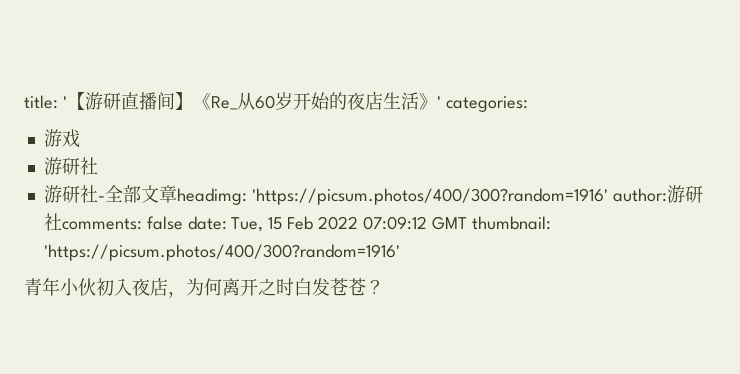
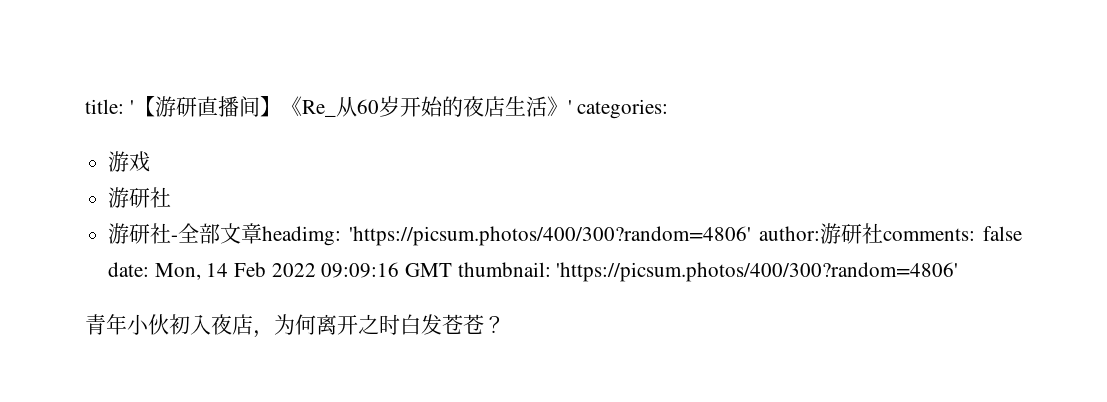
[251,188,608,205] 'https://picsum.photos/400/300?random=1916' -> [349,226,752,246] 'https://picsum.photos/400/300?random=4806'
[231,217,283,232] Tue, 15 -> [154,263,229,280] Mon, 14
[362,216,427,230] 07:09:12 -> [321,262,400,278] 09:09:16
[43,244,400,261] 'https://picsum.photos/400/300?random=1916' -> [556,262,959,282] 'https://picsum.photos/400/300?random=4806'

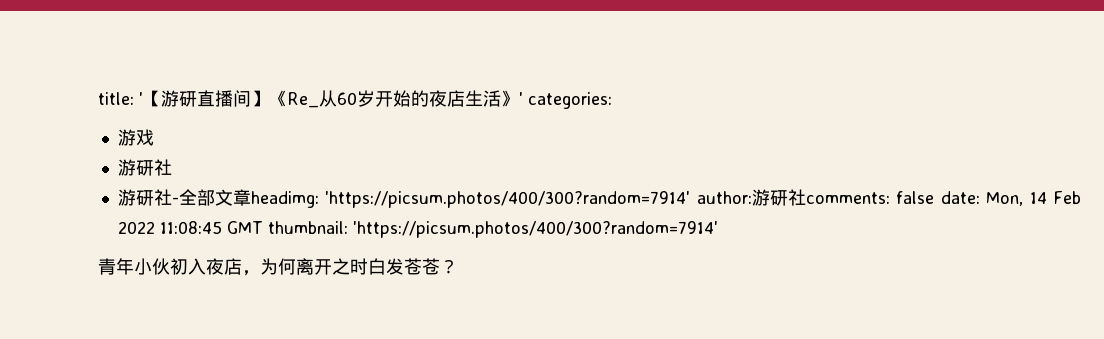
[349,226,752,246] 'https://picsum.photos/400/300?random=4806' -> [325,191,691,208] 'https://picsum.photos/400/300?random=7914'
[321,262,400,278] 09:09:16 -> [159,221,222,234] 11:08:45
[556,262,959,282] 'https://picsum.photos/400/300?random=4806' -> [352,221,718,238] 'https://picsum.photos/400/300?random=7914'

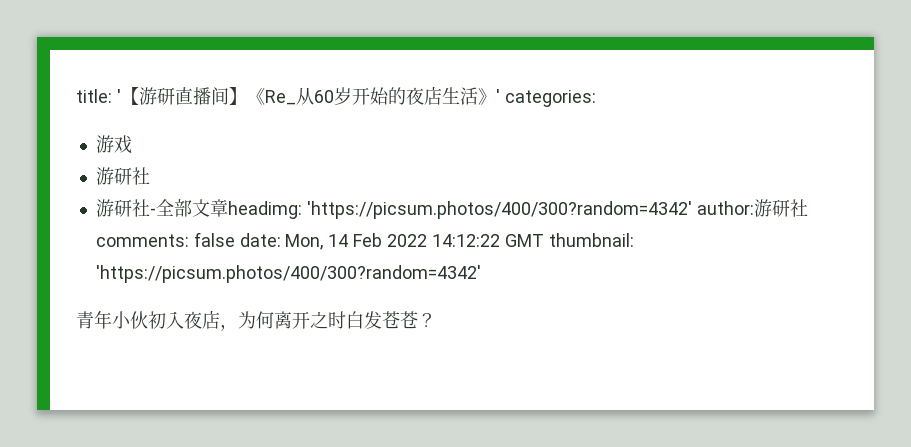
[325,191,691,208] 'https://picsum.photos/400/300?random=7914' -> [306,201,692,219] 'https://picsum.photos/400/300?random=4342'
[159,221,222,234] 11:08:45 -> [431,234,500,247] 14:12:22
[352,221,718,238] 'https://picsum.photos/400/300?random=7914' -> [95,265,481,283] 'https://picsum.photos/400/300?random=4342'

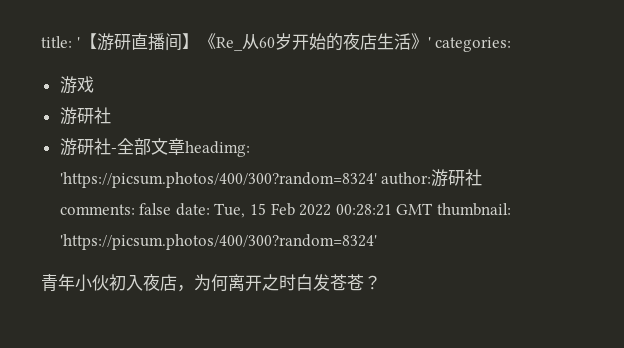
[306,201,692,219] 'https://picsum.photos/400/300?random=4342' -> [59,172,377,188] 'https://picsum.photos/400/300?random=8324'
[285,234,349,250] Mon, 14 -> [214,203,267,218] Tue, 15
[431,234,500,247] 14:12:22 -> [335,204,392,216] 00:28:21
[95,265,481,283] 'https://picsum.photos/400/300?random=4342' -> [59,234,377,250] 'https://picsum.photos/400/300?random=8324'

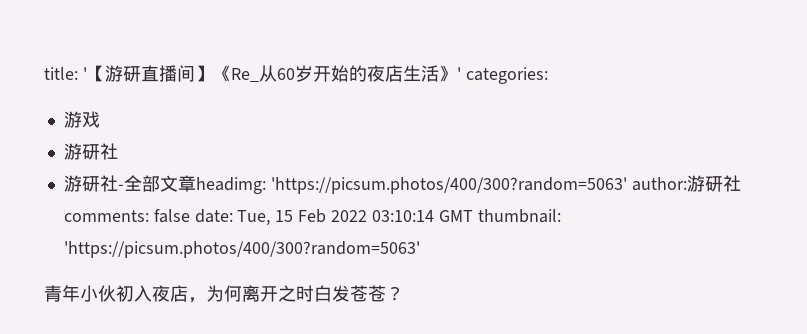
[59,172,377,188] 'https://picsum.photos/400/300?random=8324' -> [270,177,627,194] 'https://picsum.photos/400/300?random=5063'
[335,204,392,216] 00:28:21 -> [371,210,434,222] 03:10:14
[59,234,377,250] 'https://picsum.photos/400/300?random=8324' -> [63,241,420,258] 'https://picsum.photos/400/300?random=5063'

